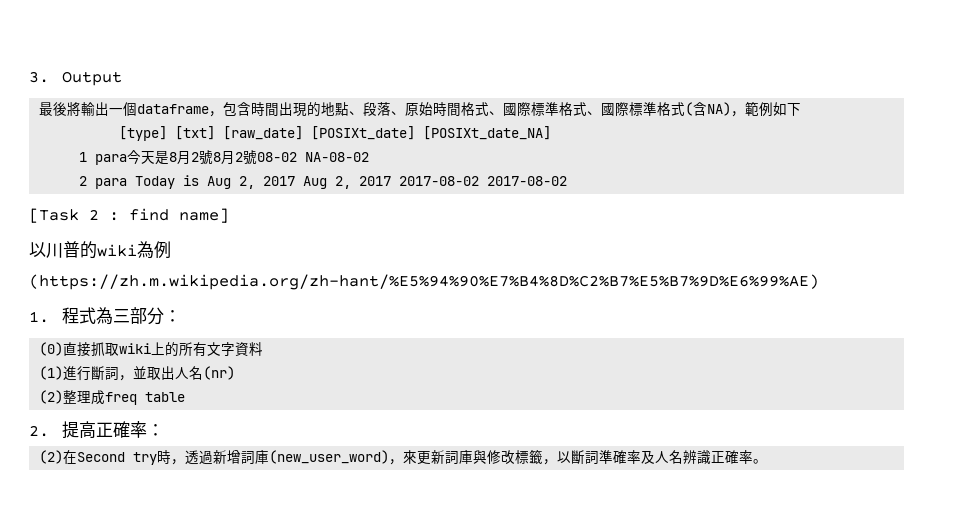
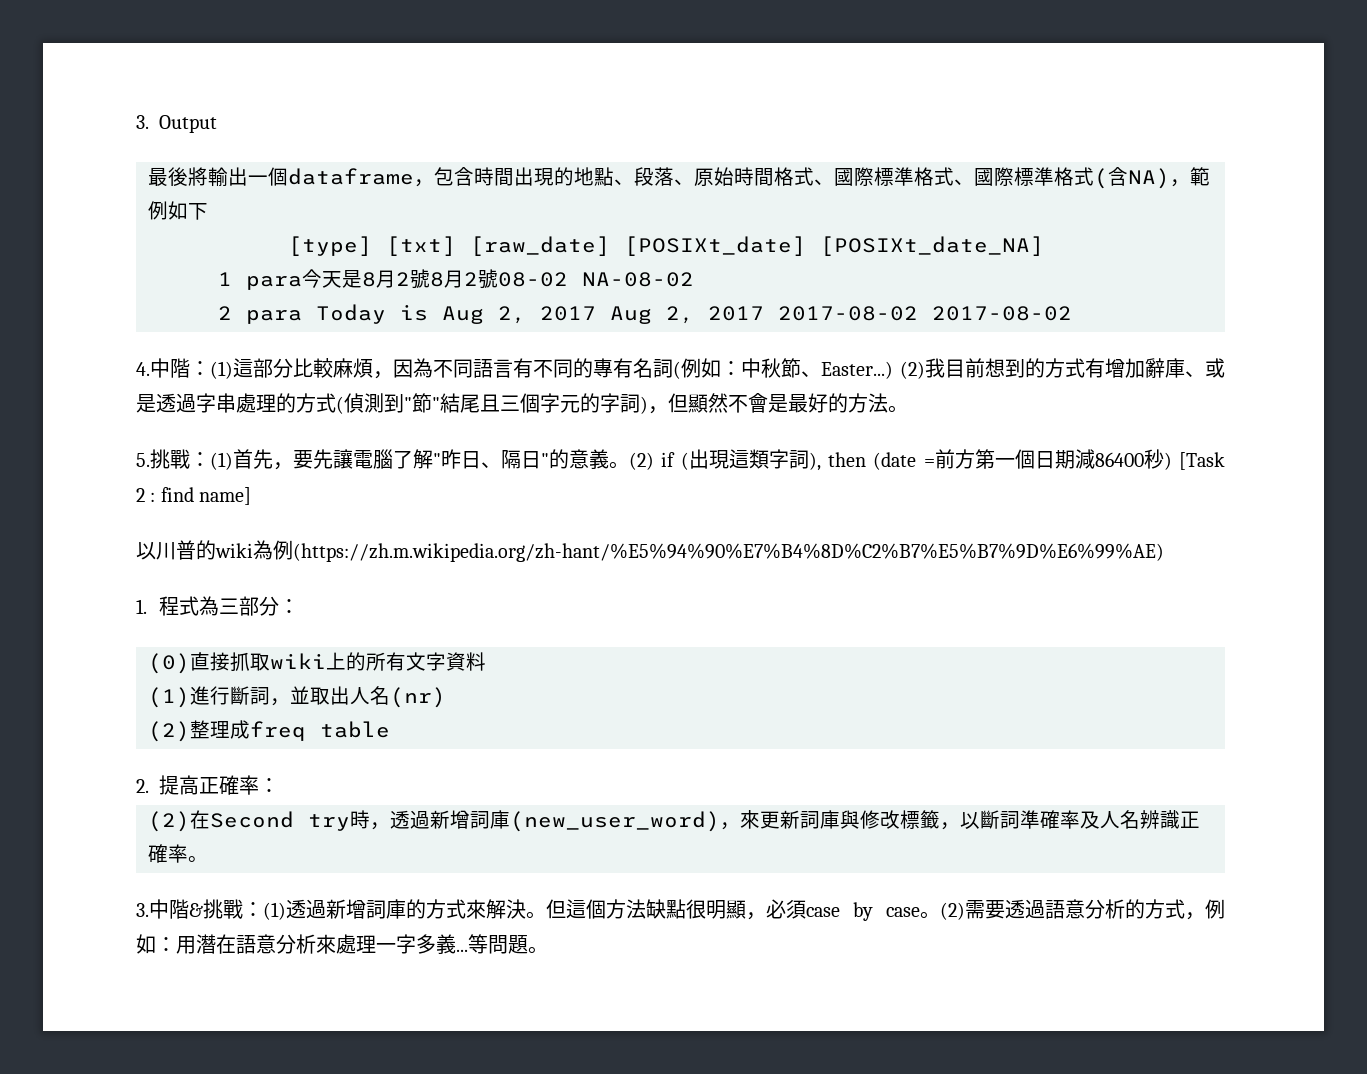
(568, 181) none -> [136,358,1225,379] [136,393,908,414] [136,449,1172,471] 4.中階：(1)這部分比較麻煩，因為不同語言有不同的專有名詞(例如：中秋節、Easter...) (2)我目前想到的方式有增加辭庫、或是透過字串處理的方式(偵測到"節"結尾且三個字元的字詞)，但顯然不會是最好的方法。 // 5.挑戰：(1)首先，要先讓電腦了解"昨日、隔日"的意義。(2) if (出現這類字詞), then (date =前方第一個日期減86400秒)
(768, 461) none -> [136,899,1225,921] [136,934,548,954] // 3.中階&挑戰：(1)透過新增詞庫的方式來解決。但這個方法缺點很明顯，必須case by case。(2)需要透過語意分析的方式，例如：用潛在語意分析來處理一字多義...等問題。

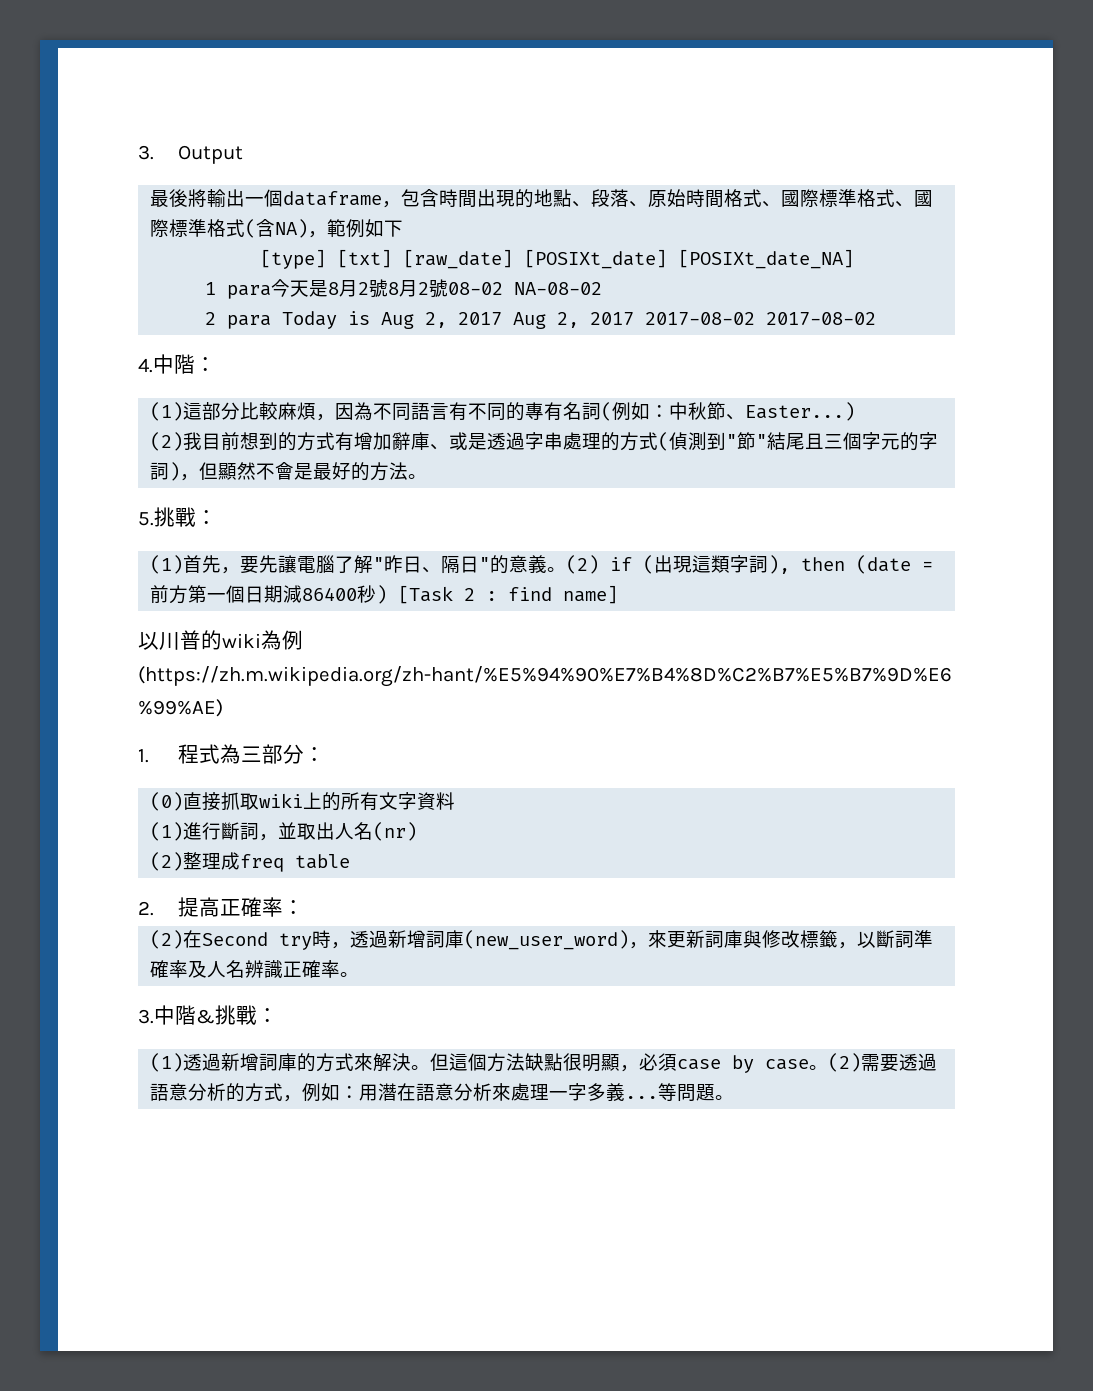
(210, 368) none -> (216, 364) //
(893, 370) none -> (856, 411) //
(210, 459) none -> (217, 517) //
(263, 909) none -> (278, 1015) //

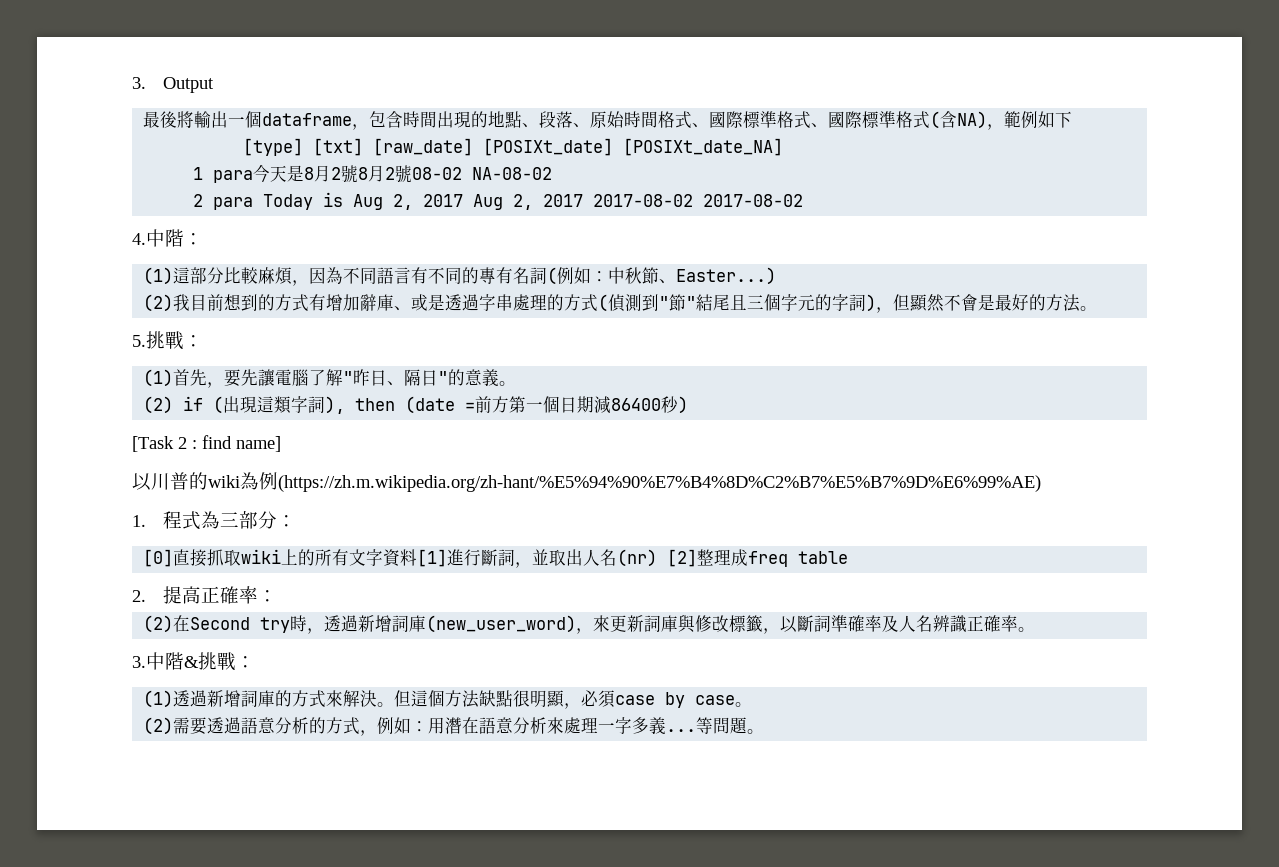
(567, 569) none -> (517, 383) //
(388, 594) none -> (689, 405) //
[150,792,184,811] (0) -> [143,549,174,567] [0]
[150,822,184,841] // (1) -> [417,549,448,567] [1]
[150,852,184,871] // (2) -> [667,549,698,567] [2]
(829, 1067) none -> (753, 704) //

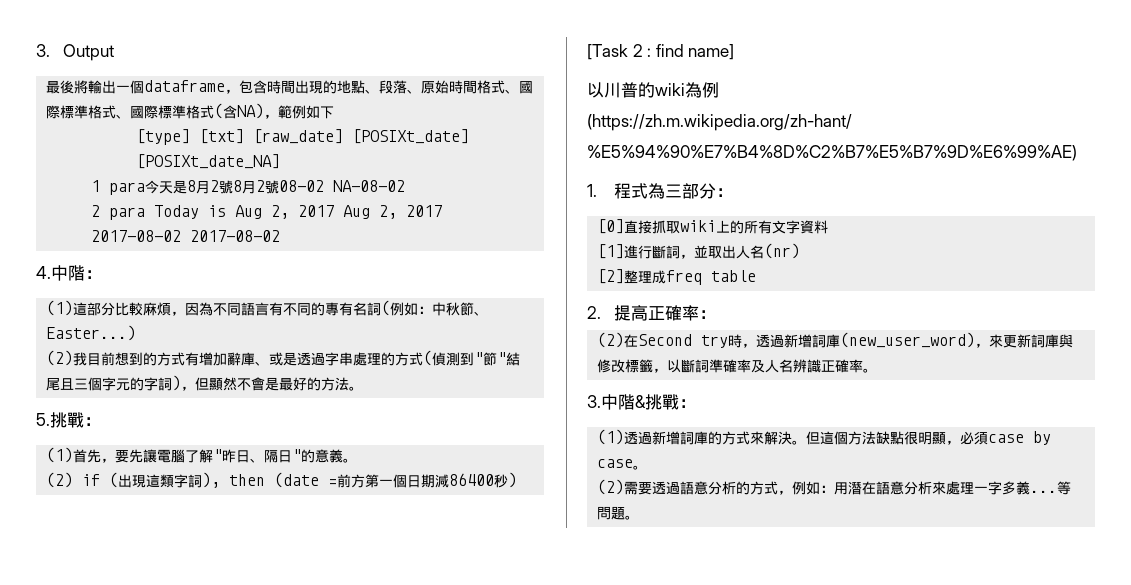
(418, 557) none -> (829, 227) //
(658, 558) none -> (801, 251) //

